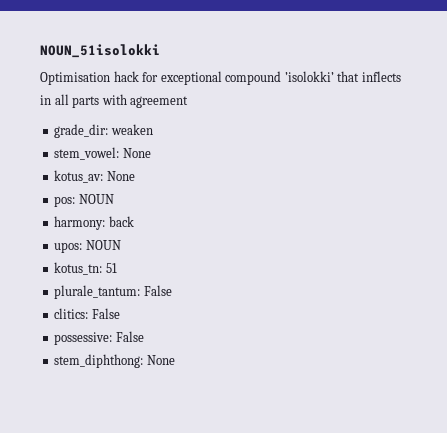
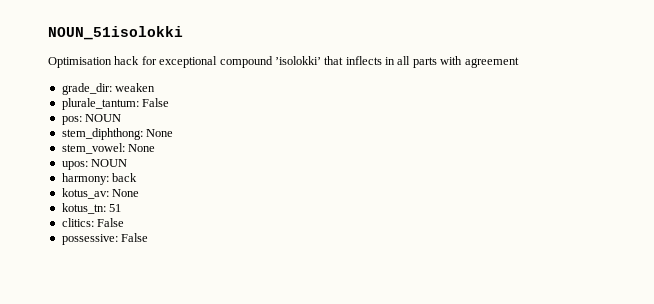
(153, 129) none -> [61,98,170,110] [61,114,122,125] [61,128,174,140] // plurale_tantum: False // pos: NOUN // stem_diphthong: None
[54,170,135,183] [54,196,76,207] kotus_av: None // pos: -> [61,161,88,170] upos:
[54,240,121,253] upos: NOUN -> [61,188,140,199] kotus_av: None
[54,285,172,299] // plurale_tantum: False -> (122, 208) none
[54,354,175,368] // stem_diphthong: None -> (149, 237) none

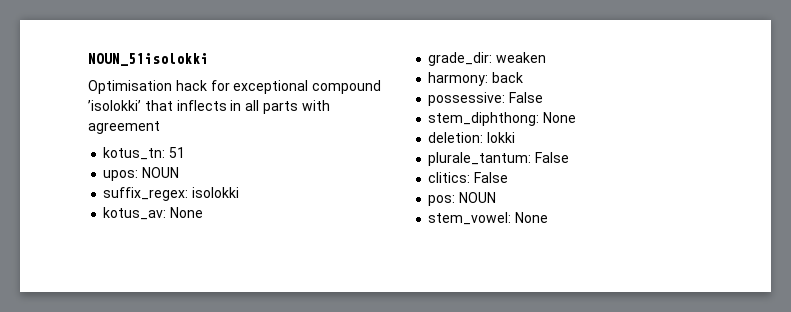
[61,83,156,95] grade_dir: weaken -> [103,147,186,160] [103,167,180,181] [103,187,240,201] [103,207,204,220] [428,52,547,66] [428,72,524,86] [428,92,544,106] [428,112,577,126] [428,132,516,143] kotus_tn: 51 // upos: NOUN // suffix_regex: isolokki // kotus_av: None // grade_dir: weaken // harmony: back // possessive: False // stem_diphthong: None // deletion: lokki
(170, 102) none -> [428,172,509,183] // clitics: False
[61,128,174,140] // stem_diphthong: None -> (497, 197) none
[61,159,128,170] [61,173,138,185] [61,188,140,199] [61,203,122,214] [61,218,125,227] [61,233,149,245] // upos: NOUN // harmony: back // kotus_av: None // kotus_tn: 51 // clitics: False // possessive: False -> (549, 217) none

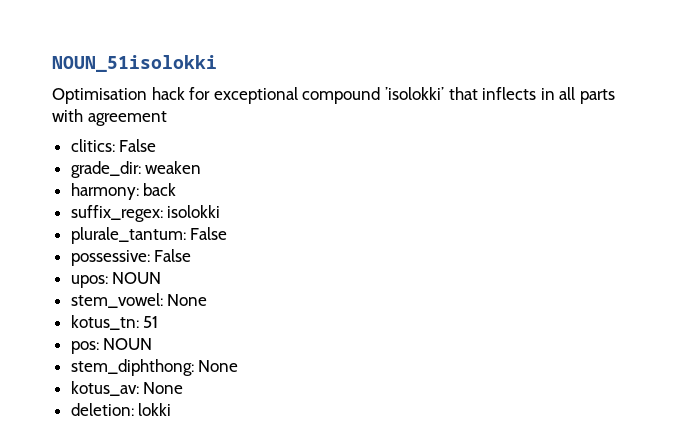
[103,147,186,160] [103,167,180,181] [103,187,240,201] [103,207,204,220] [428,52,547,66] [428,72,524,86] [428,92,544,106] kotus_tn: 51 // upos: NOUN // suffix_regex: isolokki // kotus_av: None // grade_dir: weaken // harmony: back // possessive: False -> [70,139,157,152] [70,161,202,178] [70,183,177,200] [70,205,221,222] [70,227,228,244] [70,249,192,266] [70,272,162,288] [70,293,208,308] [70,315,159,330] [70,338,153,354] clitics: False // grade_dir: weaken // harmony: back // suffix_regex: isolokki // plurale_tantum: False // possessive: False // upos: NOUN // stem_vowel: None // kotus_tn: 51 // pos: NOUN
(577, 117) none -> [70,381,184,396] // kotus_av: None
[428,152,570,166] [428,172,509,183] [428,192,497,206] [428,212,549,225] // plurale_tantum: False // clitics: False // pos: NOUN // stem_vowel: None -> (172, 409) none

